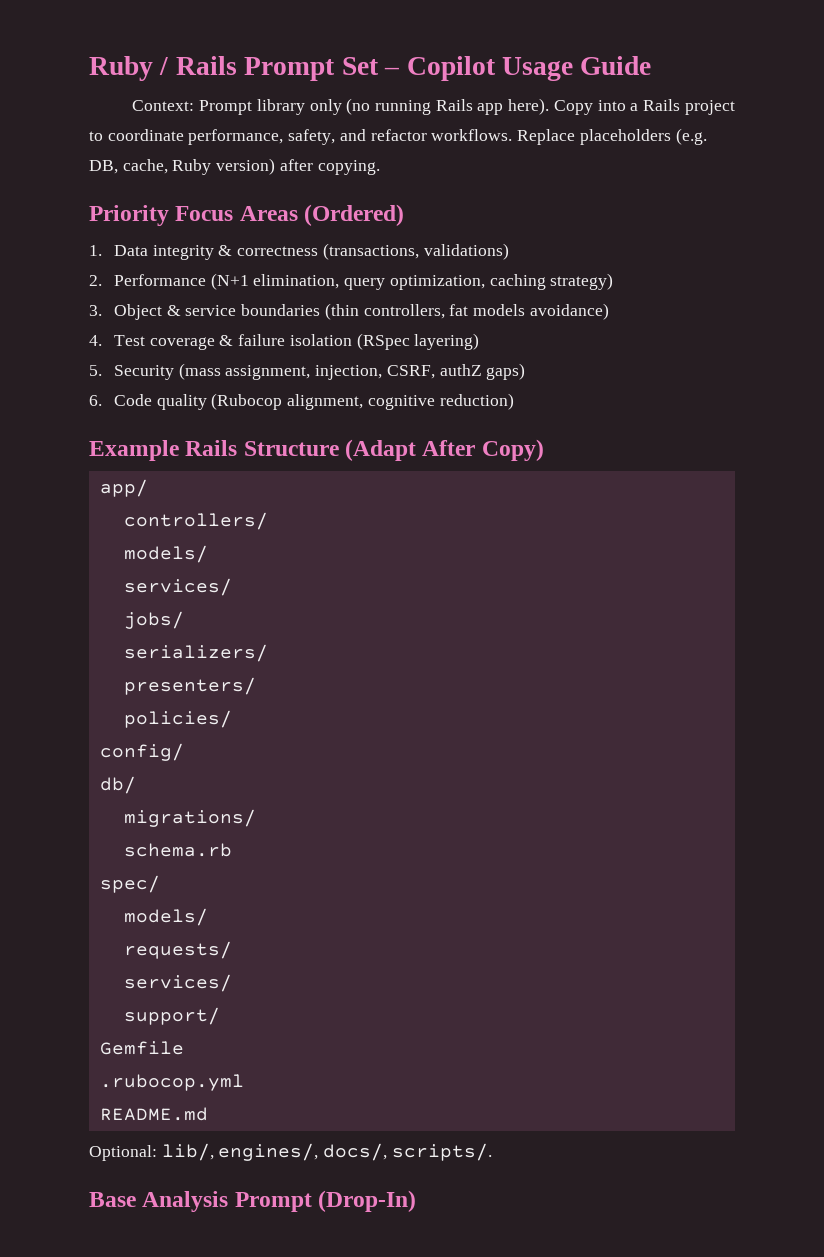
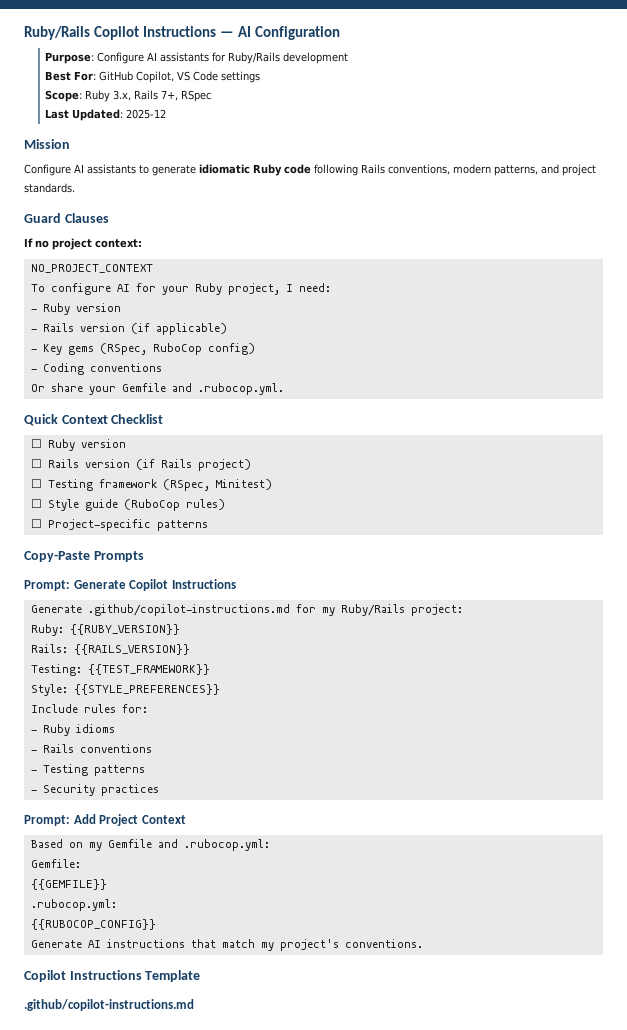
[89,56,652,81] [132,98,735,115] [89,128,707,145] [89,158,380,175] [89,204,405,226] [89,243,509,260] [89,273,614,290] [89,303,609,320] [89,333,480,350] [89,363,526,380] [89,393,514,410] [89,439,544,461] [99,479,148,497] [123,512,268,530] [123,545,208,563] [123,578,232,596] [123,611,184,629] [123,644,268,662] [123,677,256,695] [123,710,232,728] [99,743,184,761] [99,776,136,794] [123,809,256,827] [123,843,232,857] [99,875,160,893] [123,908,208,926] [123,941,232,959] [123,974,232,992] [123,1007,220,1025] [99,1041,184,1055] [99,1074,244,1091] [99,1107,208,1121] [89,1143,492,1161] [89,1190,417,1212] Ruby / Rails Prompt Set – Copilot Usage Guide // Context: Prompt library only (no running Rails app here). Copy into a Rails project to coordinate performance, safety, and refactor workflows. Replace placeholders (e.g. DB, cache, Ruby version) after copying. // Priority Focus Areas (Ordered) // 1. Data integrity & correctness (transactions, validations) // 2. Performance (N+1 elimination, query optimization, caching strategy) // 3. Object & service boundaries (thin controllers, fat models avoidance) // 4. Test coverage & failure isolation (RSpec layering) // 5. Security (mass assignment, injection, CSRF, authZ gaps) // 6. Code quality (Rubocop alignment, cognitive reduction) // Example Rails Structure (Adapt After Copy) // app/ // controllers/ // models/ // services/ // jobs/ // serializers/ // presenters/ // policies/ // config/ // db/ // migrations/ // schema.rb // spec/ // models/ // requests/ // services/ // support/ // Gemfile // .rubocop.yml // README.md // Optional: lib/, engines/, docs/, scripts/. // Base Analysis Prompt (Drop-In) -> [24,26,340,40] [45,52,349,64] [45,71,261,83] [45,90,212,102] [45,109,167,121] [24,139,70,149] [24,164,596,176] [24,183,75,193] [24,213,109,223] [24,238,142,250] [30,264,153,273] [30,283,331,295] [30,303,121,315] [30,323,227,335] [30,343,255,355] [30,363,162,375] [30,383,284,395] [24,414,164,426] [30,439,126,451] [30,459,251,471] [30,479,272,491] [30,499,225,511] [30,519,208,531] [24,551,144,562] [24,579,236,591] [30,604,463,616] [30,624,180,636] [30,644,190,655] [30,664,210,676] [30,684,220,696] [30,704,148,713] [30,724,115,736] [30,744,152,753] [30,764,145,776] [30,784,159,796] [24,814,186,826] [30,839,270,851] [30,859,81,868] [30,879,107,890] [30,899,117,911] [30,919,156,930] [30,939,423,951] [24,970,201,982] [24,999,194,1011] Ruby/Rails Copilot Instructions — AI Configuration // Purpose: Configure AI assistants for Ruby/Rails development // Best For: GitHub Copilot, VS Code settings // Scope: Ruby 3.x, Rails 7+, RSpec // Last Updated: 2025-12 // Mission // Configure AI assistants to generate idiomatic Ruby code following Rails conventions, modern patterns, and project standards. // Guard Clauses // If no project context: // NO_PROJECT_CONTEXT // To configure AI for your Ruby project, I need: // - Ruby version // - Rails version (if applicable) // - Key gems (RSpec, RuboCop config) // - Coding conventions // Or share your Gemfile and .rubocop.yml. // Quick Context Checklist // ☐ Ruby version // ☐ Rails version (if Rails project) // ☐ Testing framework (RSpec, Minitest) // ☐ Style guide (RuboCop rules) // ☐ Project-specific patterns // Copy-Paste Prompts // Prompt: Generate Copilot Instructions // Generate .github/copilot-instructions.md for my Ruby/Rails project: // Ruby: {{RUBY_VERSION}} // Rails: {{RAILS_VERSION}} // Testing: {{TEST_FRAMEWORK}} // Style: {{STYLE_PREFERENCES}} // Include rules for: // - Ruby idioms // - Rails conventions // - Testing patterns // - Security practices // Prompt: Add Project Context // Based on my Gemfile and .rubocop.yml: // Gemfile: // {{GEMFILE}} // .rubocop.yml: // {{RUBOCOP_CONFIG}} // Generate AI instructions that match my project's conventions. // Copilot Instructions Template // .github/copilot-instructions.md

